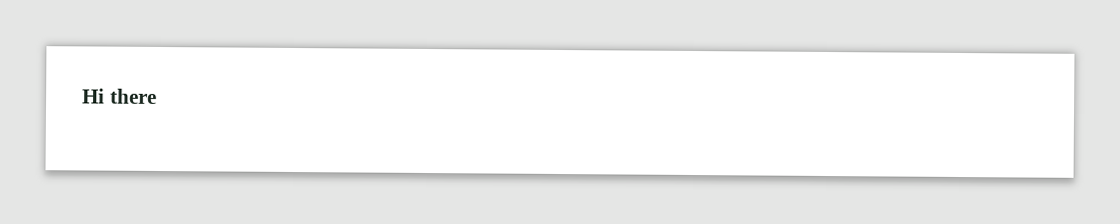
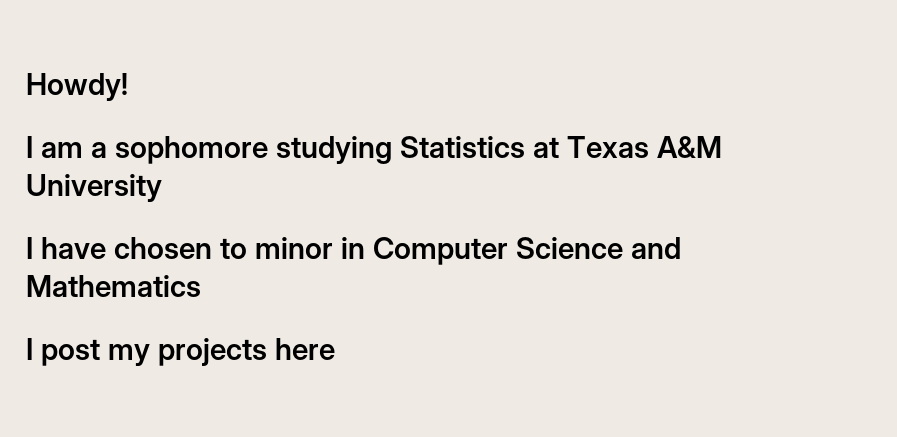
[82,88,157,104] Hi there -> [26,73,128,101] [26,136,722,164] [26,174,162,202] [26,237,681,265] [26,275,201,297] [26,338,335,366] Howdy! // I am a sophomore studying Statistics at Texas A&M University // I have chosen to minor in Computer Science and Mathematics // I post my projects here

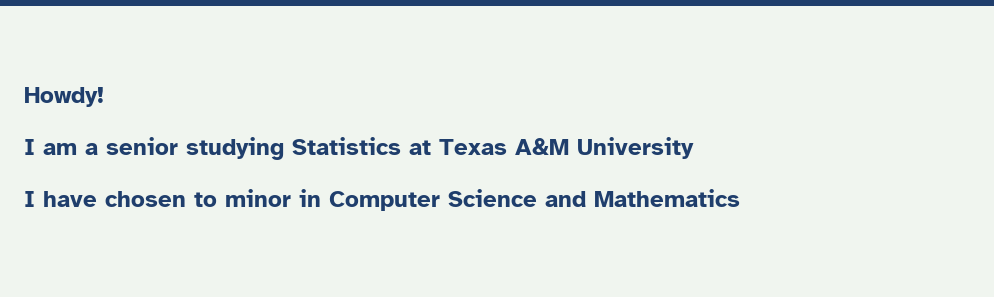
[114,136,268,164] sophomore -> [106,137,178,155] senior
[26,338,335,366] // I post my projects here -> (740, 198) none

